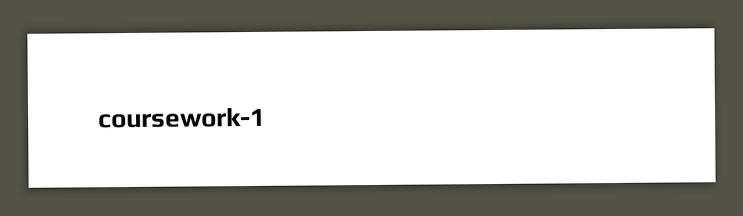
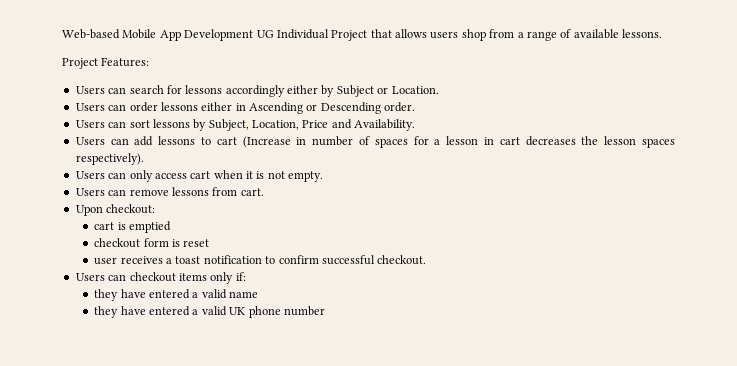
[97,106,266,129] coursework-1 -> [62,29,662,41] [62,57,150,69] [75,85,439,97] [75,102,416,114] [75,119,416,131] [75,136,675,148] [75,153,144,165] [75,170,324,182] [75,187,264,196] [75,204,156,216] [94,221,172,233] [94,238,210,248] [94,255,427,265] [75,272,246,284] [94,289,259,301] [94,306,325,318] Web-based Mobile App Development UG Individual Project that allows users shop from a range of available lessons. // Project Features: // Users can search for lessons accordingly either by Subject or Location. // Users can order lessons either in Ascending or Descending order. // Users can sort lessons by Subject, Location, Price and Availability. // Users can add lessons to cart (Increase in number of spaces for a lesson in cart decreases the lesson spaces respectively). // Users can only access cart when it is not empty. // Users can remove lessons from cart. // Upon checkout: // cart is emptied // checkout form is reset // user receives a toast notification to confirm successful checkout. // Users can checkout items only if: // they have entered a valid name // they have entered a valid UK phone number

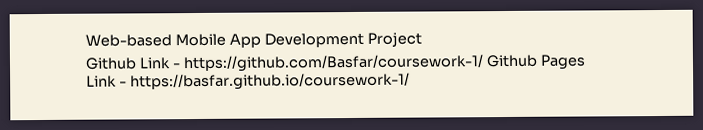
[256,29,662,41] [62,57,150,69] [75,85,439,97] [75,102,416,114] [75,119,416,131] [75,136,675,148] [75,153,144,165] [75,170,324,182] [75,187,264,196] [75,204,156,216] [94,221,172,233] [94,238,210,248] [94,255,427,265] [75,272,246,284] [94,289,259,301] [94,306,325,318] UG Individual Project that allows users shop from a range of available lessons. // Project Features: // Users can search for lessons accordingly either by Subject or Location. // Users can order lessons either in Ascending or Descending order. // Users can sort lessons by Subject, Location, Price and Availability. // Users can add lessons to cart (Increase in number of spaces for a lesson in cart decreases the lesson spaces respectively). // Users can only access cart when it is not empty. // Users can remove lessons from cart. // Upon checkout: // cart is emptied // checkout form is reset // user receives a toast notification to confirm successful checkout. // Users can checkout items only if: // they have entered a valid name // they have entered a valid UK phone number -> [366,32,422,47] [85,54,586,73] [86,72,410,91] Project // Github Link - https://github.com/Basfar/coursework-1/ Github Pages Link - https://basfar.github.io/coursework-1/

